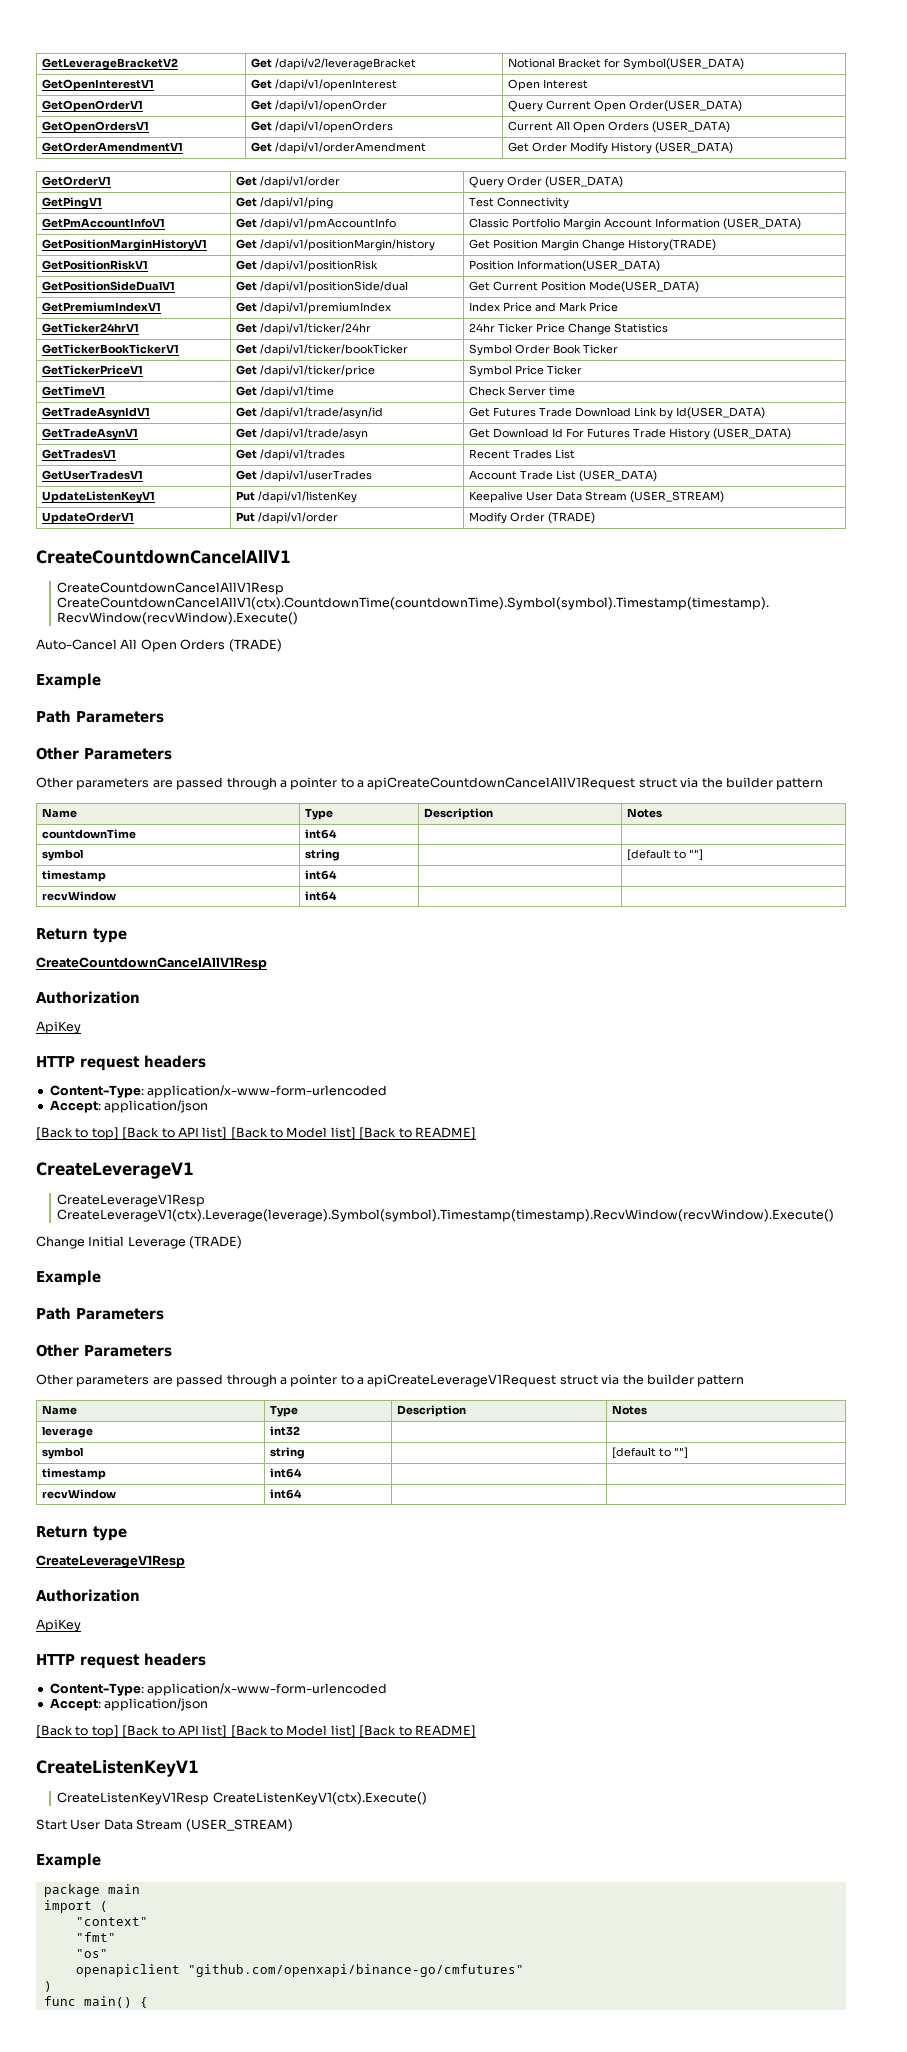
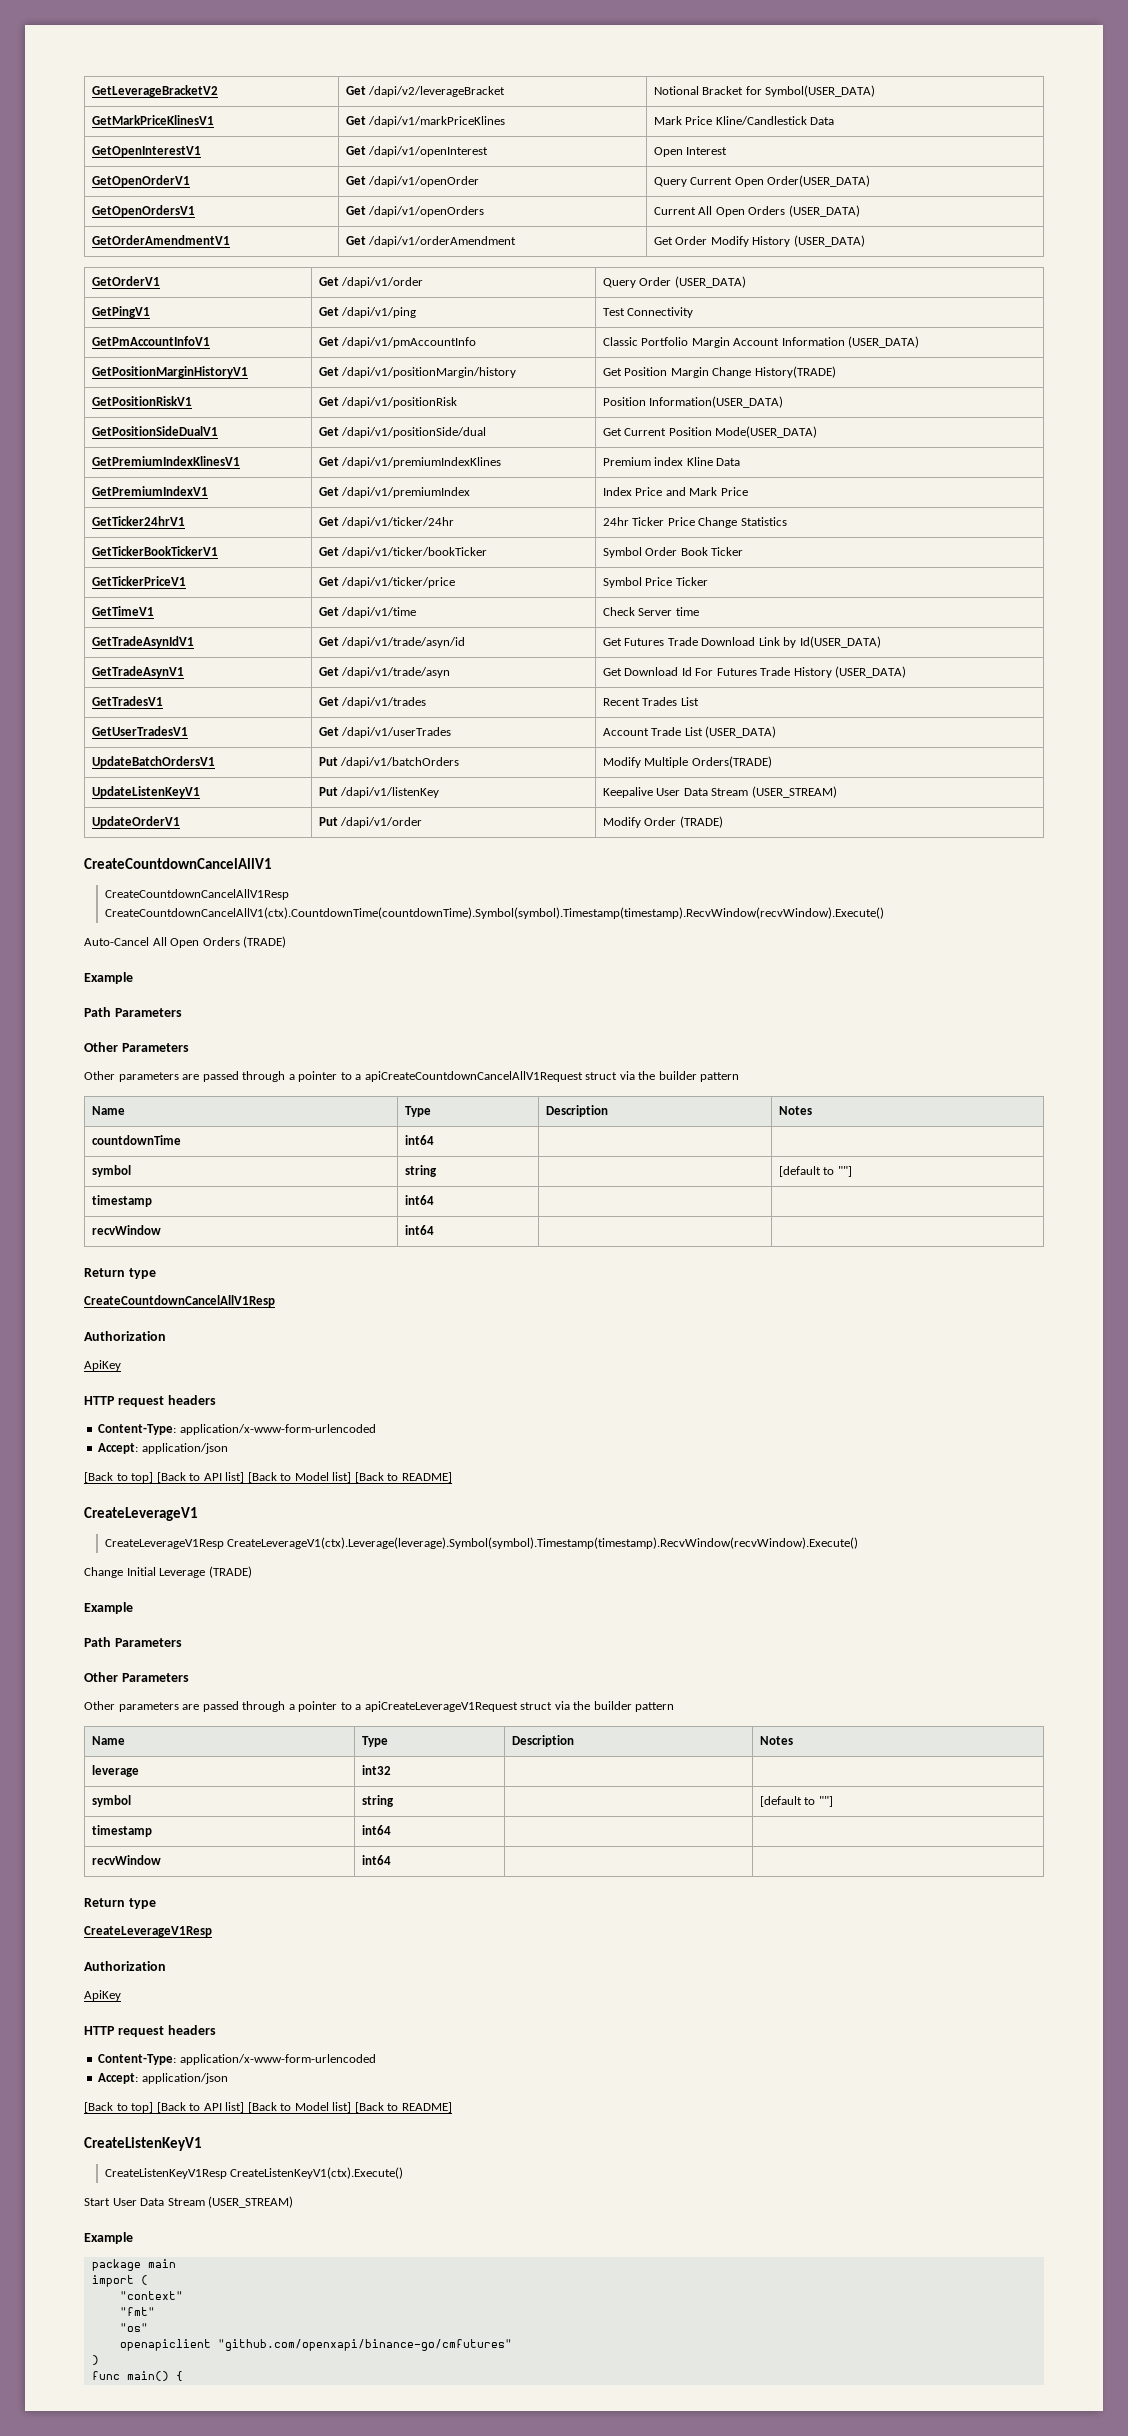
(745, 64) none -> [91,115,214,125] [345,116,506,127] [653,116,835,125] // GetMarkPriceKlinesV1 | Get /dapi/v1/markPriceKlines | Mark Price Kline/Candlestick Data
(700, 287) none -> [91,456,240,466] [318,457,502,468] [602,457,741,466] // GetPremiumIndexKlinesV1 | Get /dapi/v1/premiumIndexKlines | Premium index Kline Data
(658, 476) none -> [91,756,215,768] [318,757,460,768] [602,756,772,768] // UpdateBatchOrdersV1 | Put /dapi/v1/batchOrders | Modify Multiple Orders(TRADE)

